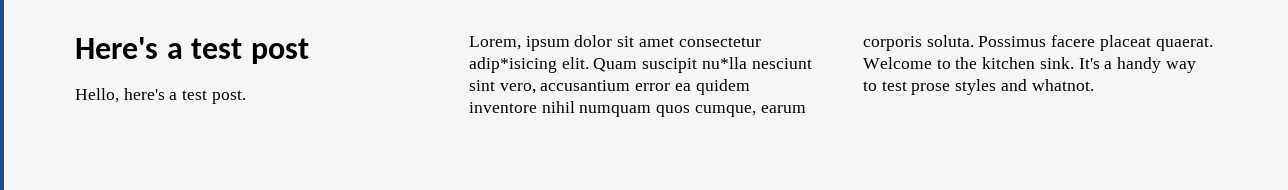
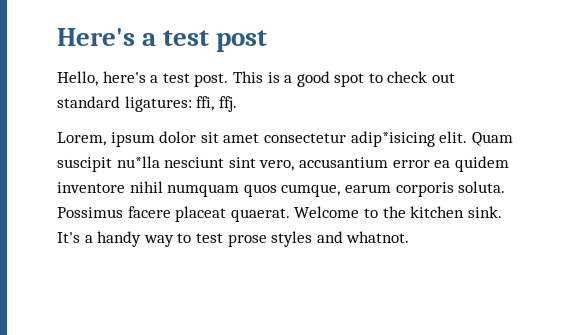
(246, 97) none -> [232,71,456,87] [57,96,237,112] This is a good spot to check out standard ligatures: ffi, ffj.

